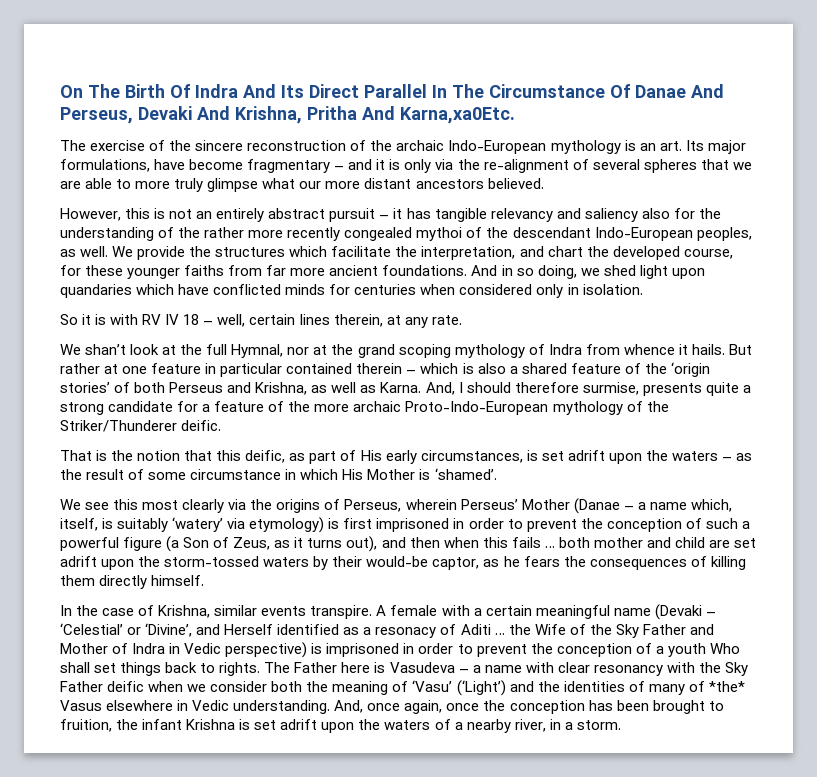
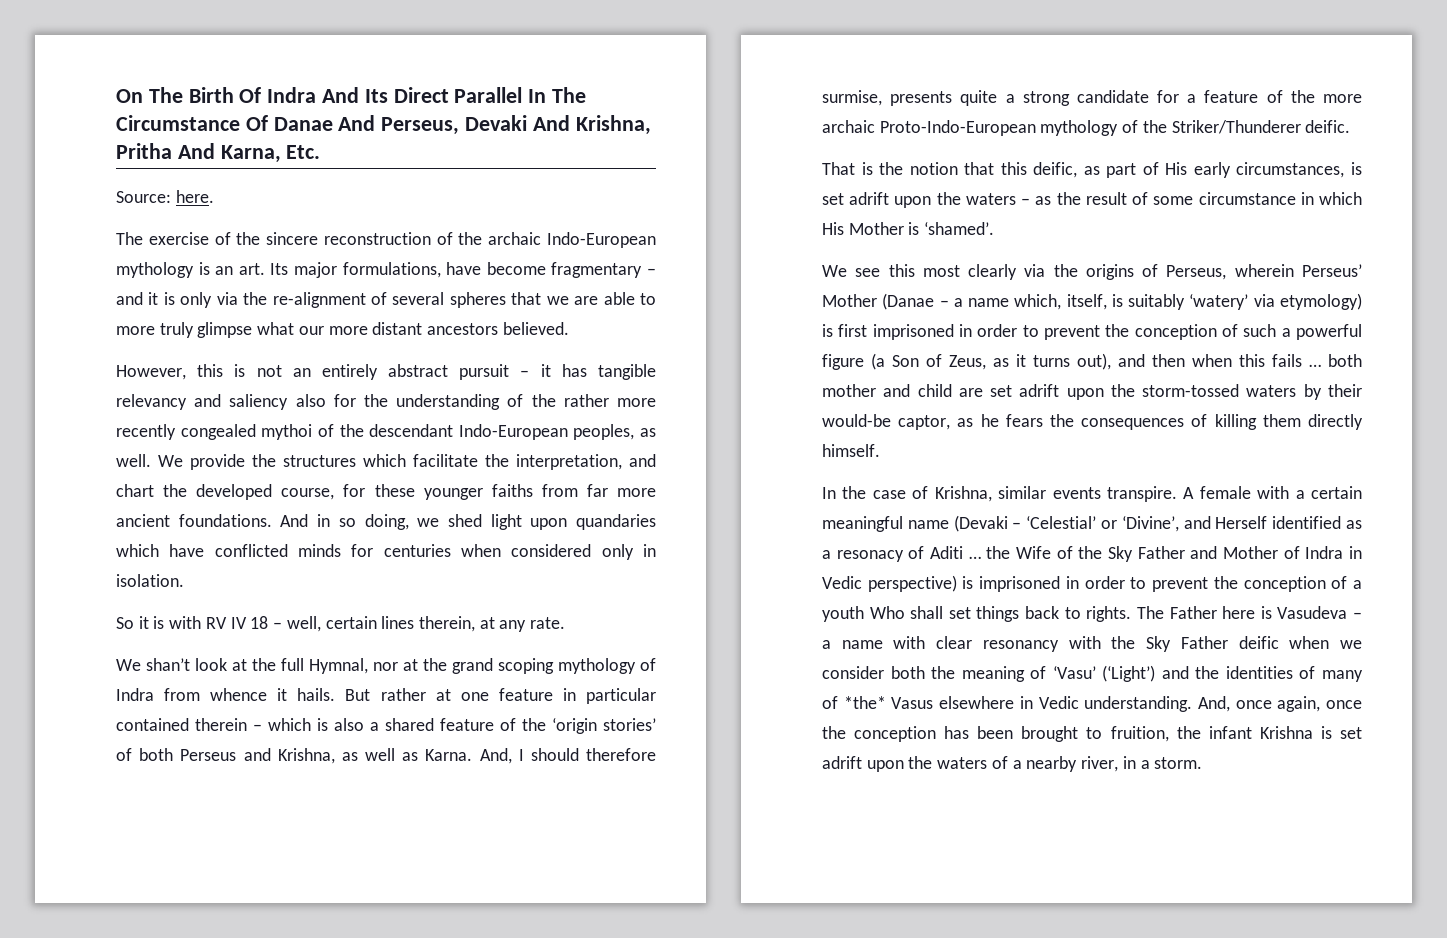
[400,107,515,124] Karna,xa0Etc. -> [220,145,321,163] [116,190,214,203] Karna, Etc. // Source: here.

